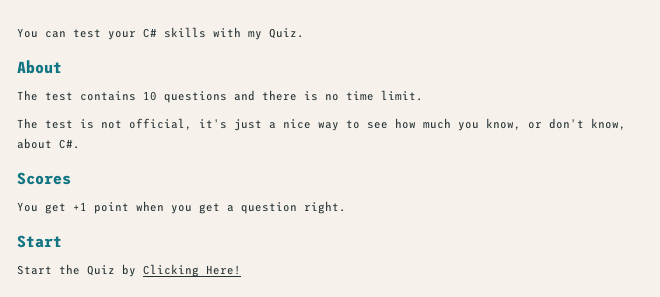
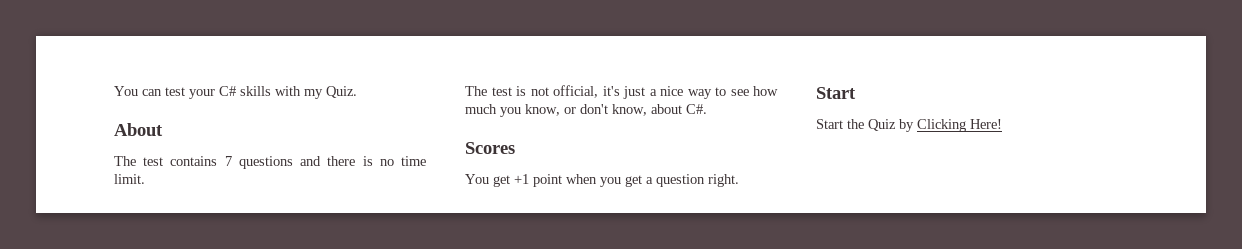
[143,91,157,101] 10 -> [224,156,232,166] 7

